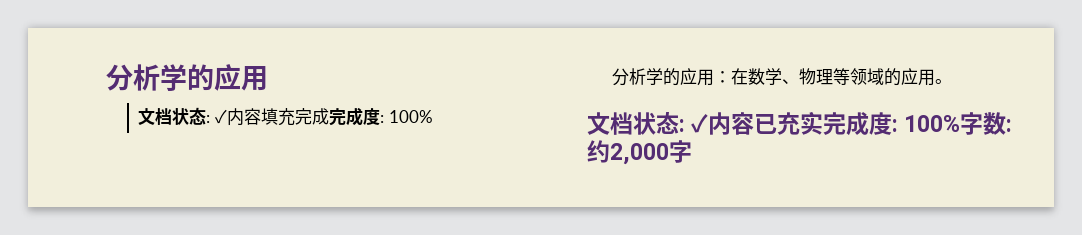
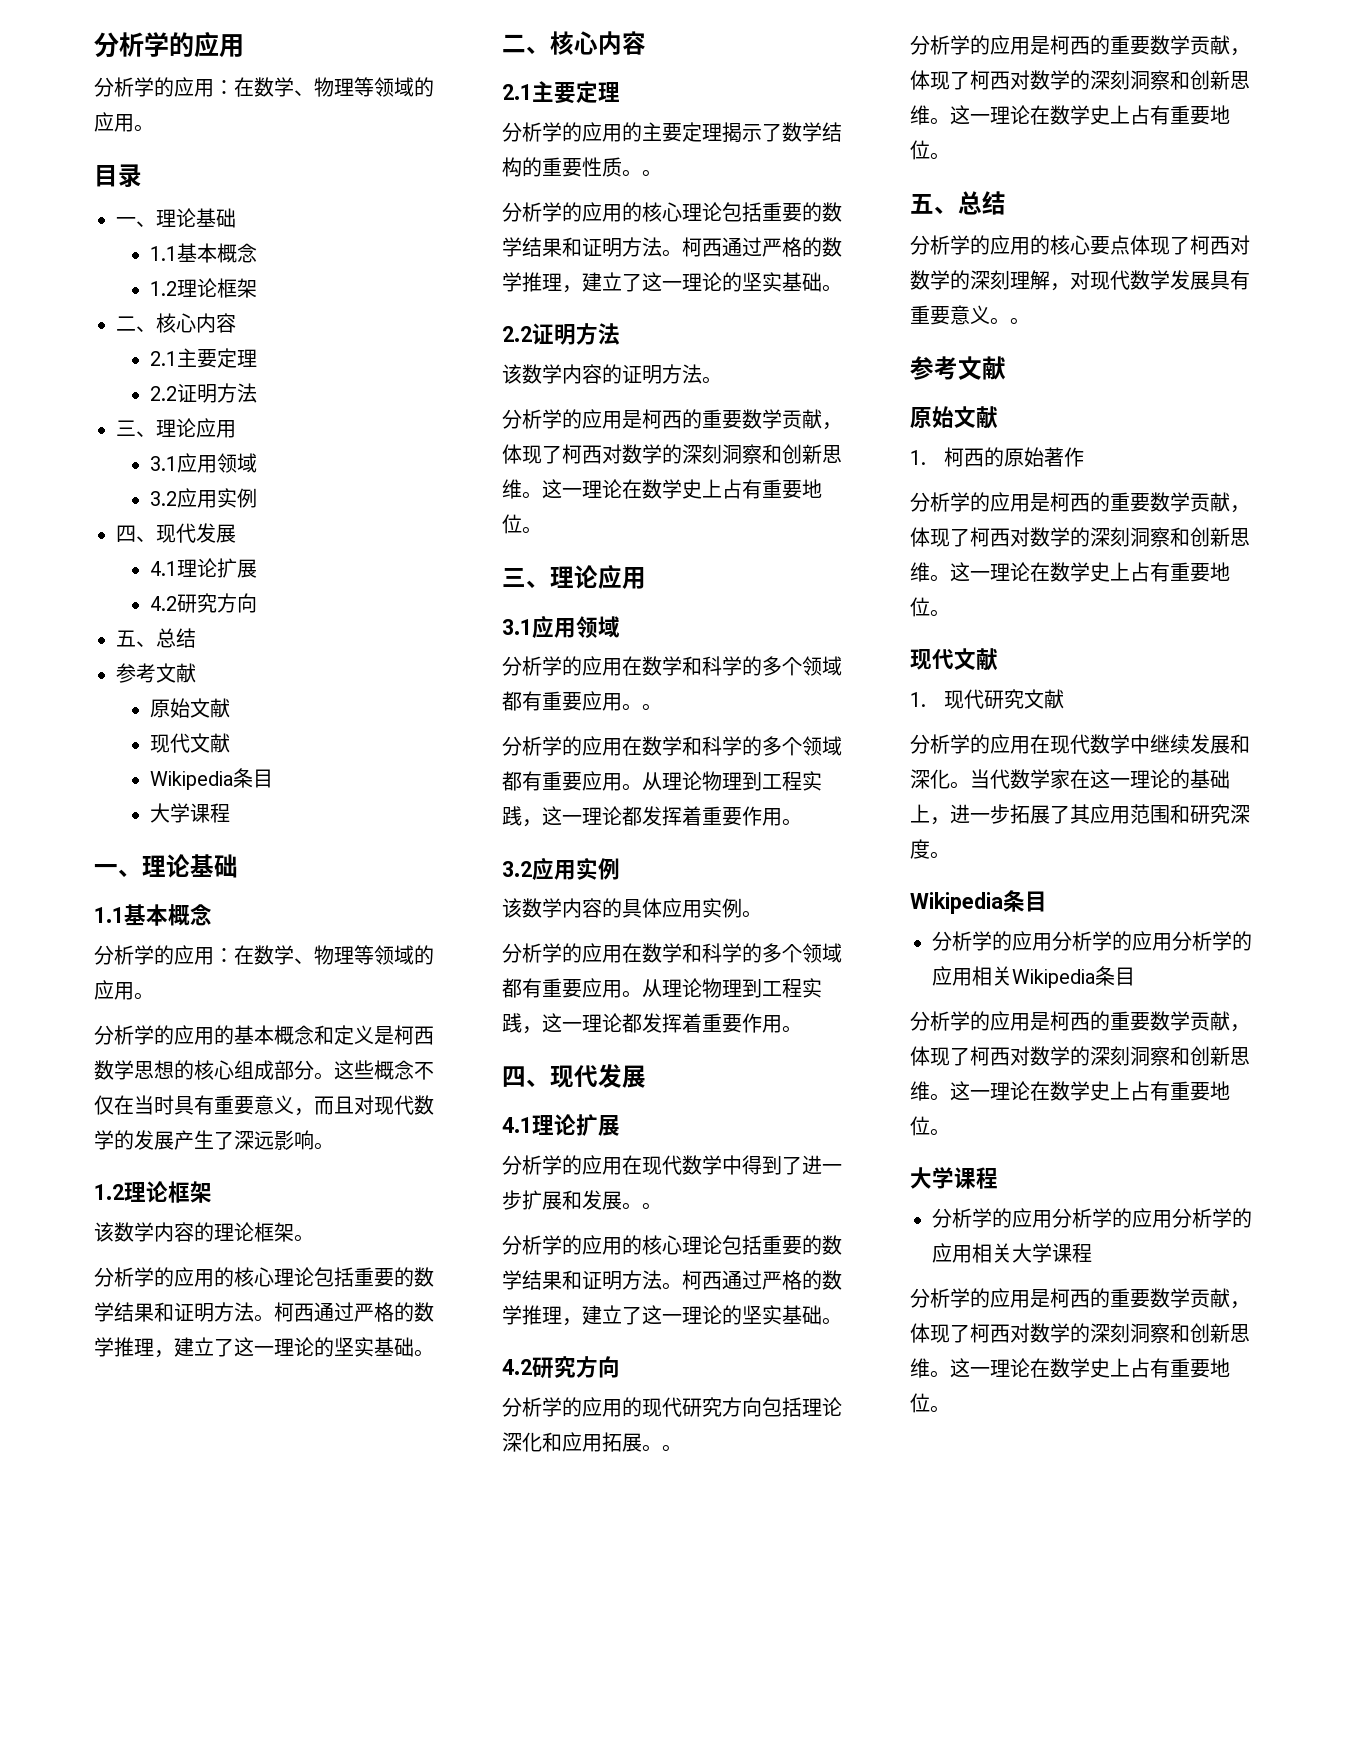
[106,64,268,91] [138,107,433,126] 分析学的应用 // 文档状态: ✓内容填充完成完成度: 100% -> [94,31,244,58] 分析学的应用
[587,111,1013,136] [587,140,692,165] 文档状态: ✓内容已充实完成度: 100%字数:约2,000字 -> [94,164,142,188] [116,208,236,228] [150,243,258,263] [150,278,258,298] [116,313,236,333] [150,348,258,368] [150,383,258,403] [116,418,236,438] [150,453,258,473] [150,488,258,508] [116,523,236,543] [150,558,258,578] [150,593,258,613] [116,628,196,648] [116,663,196,683] [150,698,231,718] [150,733,231,753] [150,768,274,790] [150,803,231,823] [94,854,238,878] [94,904,212,926] [94,945,434,965] [94,980,154,1000] [94,1025,434,1045] [94,1060,434,1080] [94,1095,434,1116] [94,1130,334,1150] [94,1181,212,1203] [94,1222,314,1242] [94,1267,434,1287] [94,1302,434,1322] [94,1337,434,1358] [502,31,646,55] [502,81,620,104] [502,122,842,143] [502,157,662,177] [502,202,842,222] [502,237,842,257] [502,272,842,293] [502,323,620,345] [502,364,722,384] [502,409,842,430] [502,444,842,465] [502,479,822,499] [502,514,542,534] [502,565,646,589] [502,615,620,639] [502,656,842,676] [502,691,662,711] [502,736,842,756] [502,771,822,791] [502,806,802,827] [502,857,620,881] [502,898,762,918] [502,943,842,963] [502,978,822,998] [502,1013,802,1034] [502,1064,646,1088] [502,1114,620,1136] [502,1155,842,1175] [502,1190,662,1210] [502,1235,842,1255] [502,1270,842,1290] [502,1305,842,1326] [502,1356,620,1378] [502,1397,842,1417] [502,1432,682,1452] [910,35,1250,56] [910,70,1250,91] [910,105,1230,125] [910,140,950,160] [910,191,1006,215] [910,235,1250,255] [910,270,1250,291] [910,305,1030,325] [910,356,1006,380] [910,406,998,429] [910,447,1085,467] [910,492,1250,513] [910,527,1250,548] [910,562,1230,582] [910,597,950,617] [910,648,998,671] [910,689,1065,709] [910,734,1250,754] [910,769,1230,789] [910,804,1250,825] [910,839,950,859] [910,890,1047,914] [932,931,1252,951] [932,966,1135,988] [910,1011,1250,1032] [910,1046,1250,1067] [910,1081,1230,1101] [910,1116,950,1136] [910,1167,998,1189] [932,1208,1252,1228] [932,1243,1092,1263] [910,1288,1250,1309] [910,1323,1250,1344] [910,1358,1230,1378] [910,1393,950,1413] 目录 // 一、理论基础 // 1.1基本概念 // 1.2理论框架 // 二、核心内容 // 2.1主要定理 // 2.2证明方法 // 三、理论应用 // 3.1应用领域 // 3.2应用实例 // 四、现代发展 // 4.1理论扩展 // 4.2研究方向 // 五、总结 // 参考文献 // 原始文献 // 现代文献 // Wikipedia条目 // 大学课程 // 一、理论基础 // 1.1基本概念 // 分析学的应用：在数学、物理等领域的应用。 // 分析学的应用的基本概念和定义是柯西数学思想的核心组成部分。这些概念不仅在当时具有重要意义，而且对现代数学的发展产生了深远影响。 // 1.2理论框架 // 该数学内容的理论框架。 // 分析学的应用的核心理论包括重要的数学结果和证明方法。柯西通过严格的数学推理，建立了这一理论的坚实基础。 // 二、核心内容 // 2.1主要定理 // 分析学的应用的主要定理揭示了数学结构的重要性质。。 // 分析学的应用的核心理论包括重要的数学结果和证明方法。柯西通过严格的数学推理，建立了这一理论的坚实基础。 // 2.2证明方法 // 该数学内容的证明方法。 // 分析学的应用是柯西的重要数学贡献，体现了柯西对数学的深刻洞察和创新思维。这一理论在数学史上占有重要地位。 // 三、理论应用 // 3.1应用领域 // 分析学的应用在数学和科学的多个领域都有重要应用。。 // 分析学的应用在数学和科学的多个领域都有重要应用。从理论物理到工程实践，这一理论都发挥着重要作用。 // 3.2应用实例 // 该数学内容的具体应用实例。 // 分析学的应用在数学和科学的多个领域都有重要应用。从理论物理到工程实践，这一理论都发挥着重要作用。 // 四、现代发展 // 4.1理论扩展 // 分析学的应用在现代数学中得到了进一步扩展和发展。。 // 分析学的应用的核心理论包括重要的数学结果和证明方法。柯西通过严格的数学推理，建立了这一理论的坚实基础。 // 4.2研究方向 // 分析学的应用的现代研究方向包括理论深化和应用拓展。。 // 分析学的应用是柯西的重要数学贡献，体现了柯西对数学的深刻洞察和创新思维。这一理论在数学史上占有重要地位。 // 五、总结 // 分析学的应用的核心要点体现了柯西对数学的深刻理解，对现代数学发展具有重要意义。。 // 参考文献 // 原始文献 // 1.柯西的原始著作 // 分析学的应用是柯西的重要数学贡献，体现了柯西对数学的深刻洞察和创新思维。这一理论在数学史上占有重要地位。 // 现代文献 // 1.现代研究文献 // 分析学的应用在现代数学中继续发展和深化。当代数学家在这一理论的基础上，进一步拓展了其应用范围和研究深度。 // Wikipedia条目 // 分析学的应用分析学的应用分析学的应用相关Wikipedia条目 // 分析学的应用是柯西的重要数学贡献，体现了柯西对数学的深刻洞察和创新思维。这一理论在数学史上占有重要地位。 // 大学课程 // 分析学的应用分析学的应用分析学的应用相关大学课程 // 分析学的应用是柯西的重要数学贡献，体现了柯西对数学的深刻洞察和创新思维。这一理论在数学史上占有重要地位。

